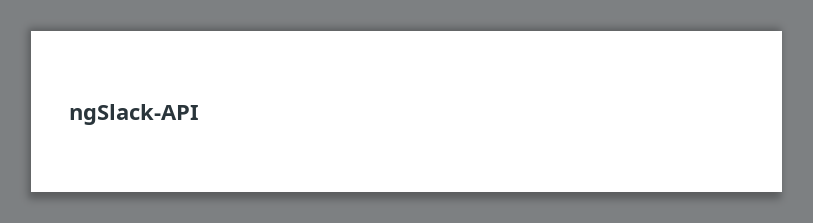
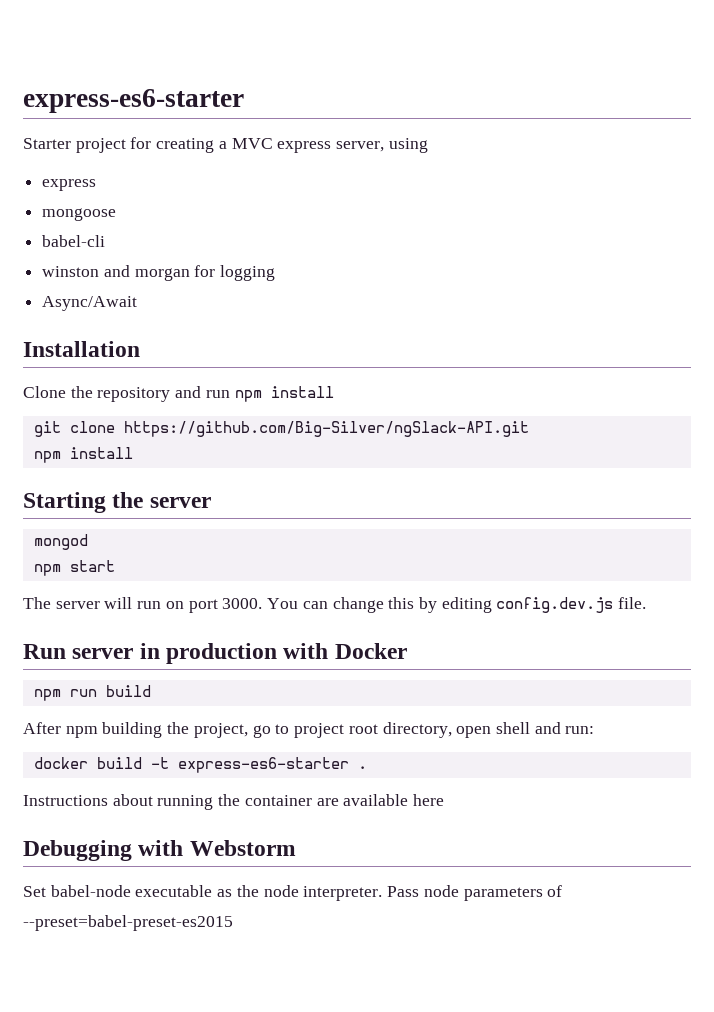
[69,104,199,125] ngSlack-API -> [23,89,244,113] [23,137,428,153] [42,179,97,191] [42,208,117,221] [42,235,106,247] [42,265,276,281] [42,296,138,311] [23,341,140,357] [23,386,334,402] [33,421,529,437] [33,447,133,463] [23,492,211,513] [33,534,88,550] [33,560,115,576] [23,597,647,613] [23,643,407,664] [33,685,151,701] [23,722,595,738] [33,757,367,773] [23,794,445,810] [23,840,296,861] [23,885,563,901] [23,915,233,931] express-es6-starter // Starter project for creating a MVC express server, using // express // mongoose // babel-cli // winston and morgan for logging // Async/Await // Installation // Clone the repository and run npm install // git clone https://github.com/Big-Silver/ngSlack-API.git // npm install // Starting the server // mongod // npm start // The server will run on port 3000. You can change this by editing config.dev.js file. // Run server in production with Docker // npm run build // After npm building the project, go to project root directory, open shell and run: // docker build -t express-es6-starter . // Instructions about running the container are available here // Debugging with Webstorm // Set babel-node executable as the node interpreter. Pass node parameters of --preset=babel-preset-es2015

